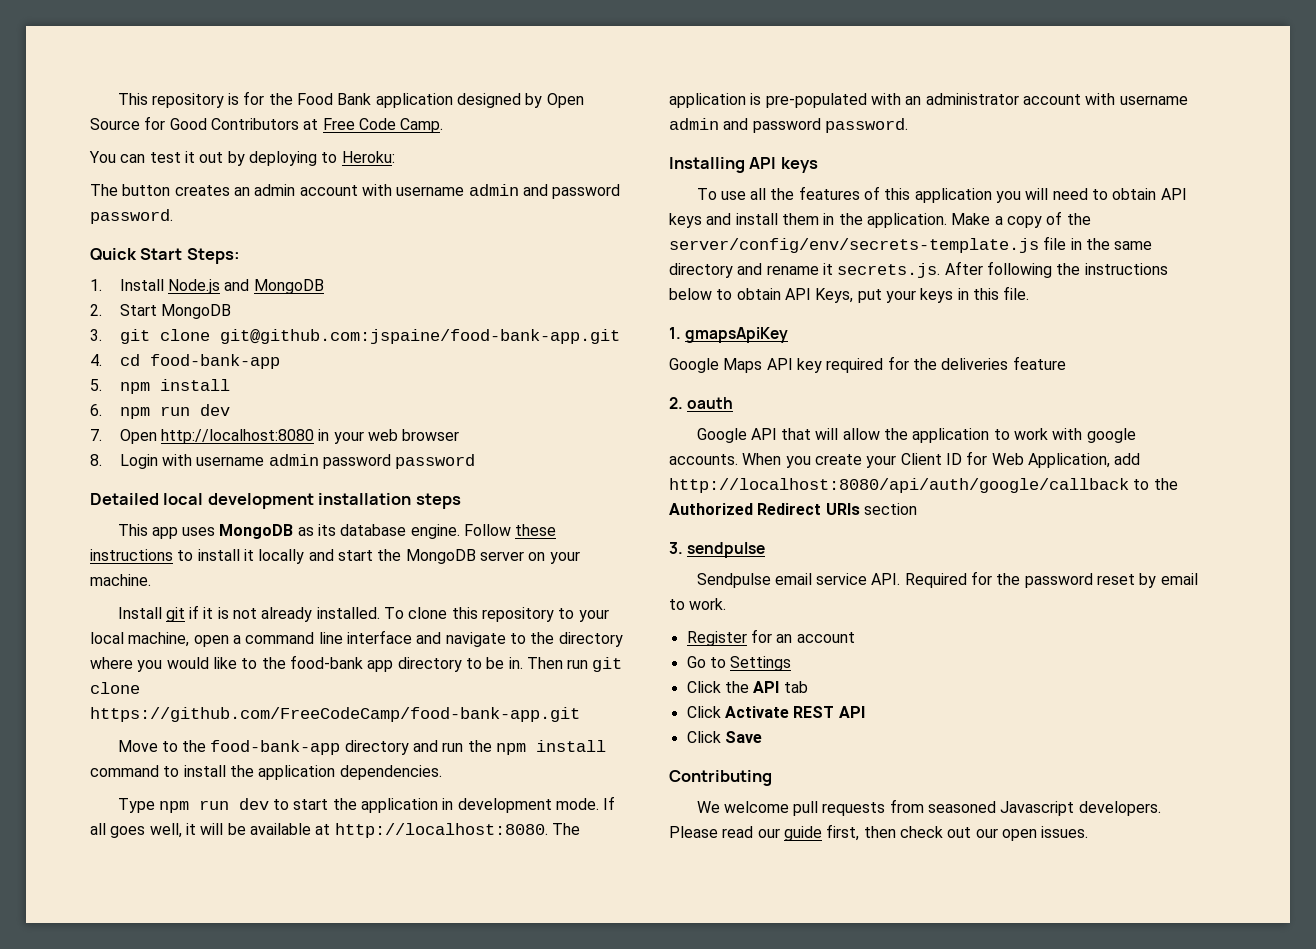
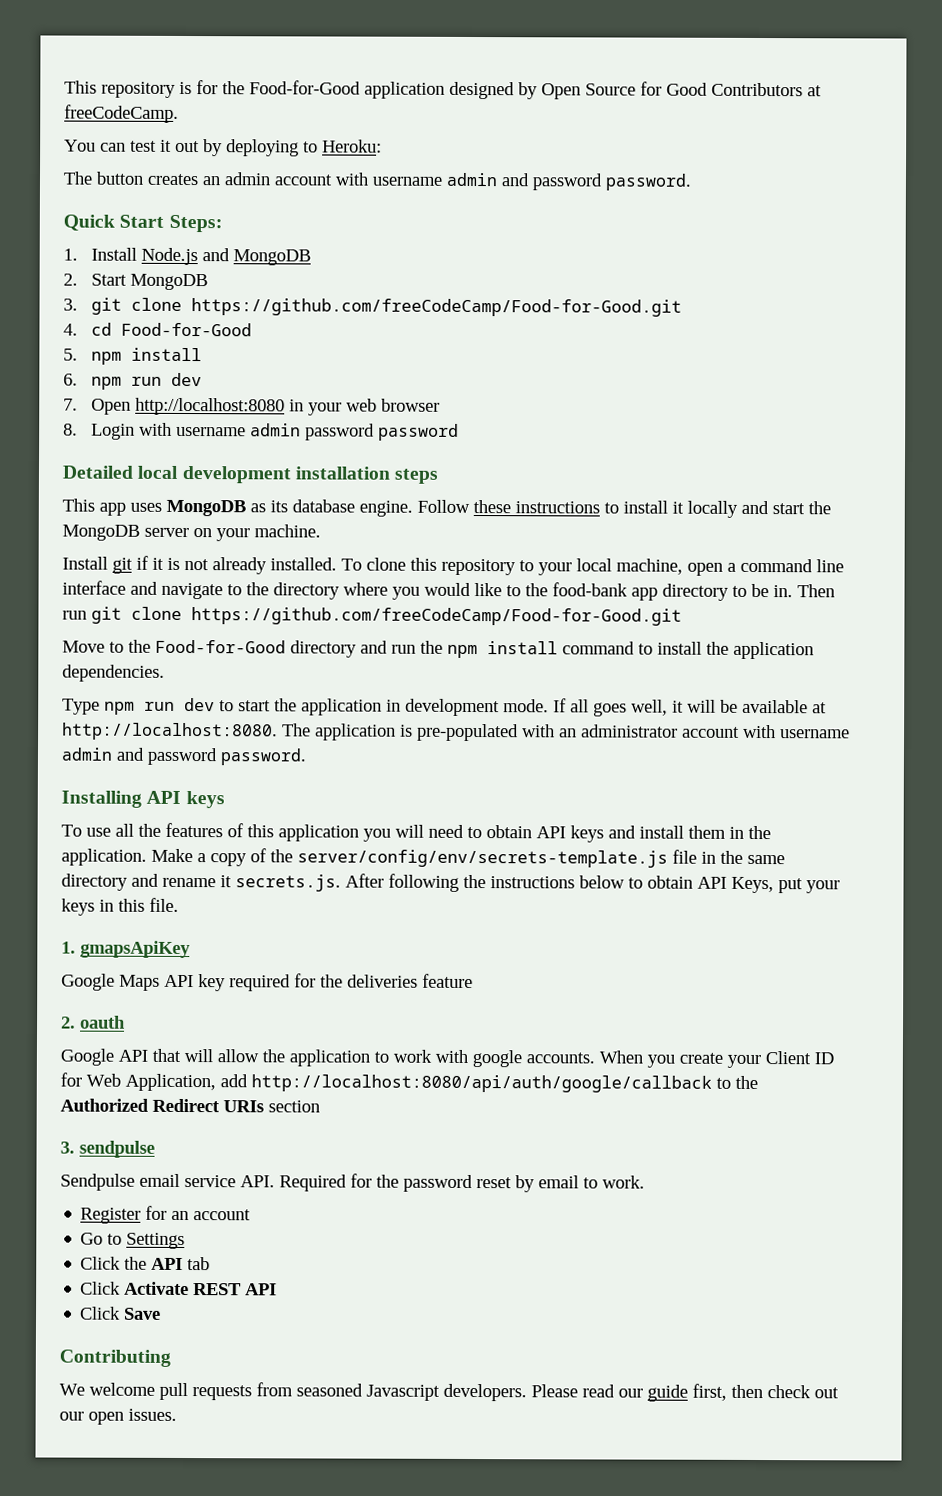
[297,93,372,105] Food Bank -> [249,80,361,95] Food-for-Good
[322,118,444,133] Free Code Camp. -> [64,104,179,123] freeCodeCamp.
[219,329,620,344] git@github.com:jspaine/food-bank-app.git -> [191,298,683,317] https://github.com/freeCodeCamp/Food-for-Good.git
[149,354,280,369] food-bank-app -> [121,322,253,337] Food-for-Good
[90,707,580,722] https://github.com/FreeCodeCamp/food-bank-app.git -> [191,607,682,626] https://github.com/freeCodeCamp/Food-for-Good.git
[210,740,341,755] food-bank-app -> [155,639,286,654] Food-for-Good

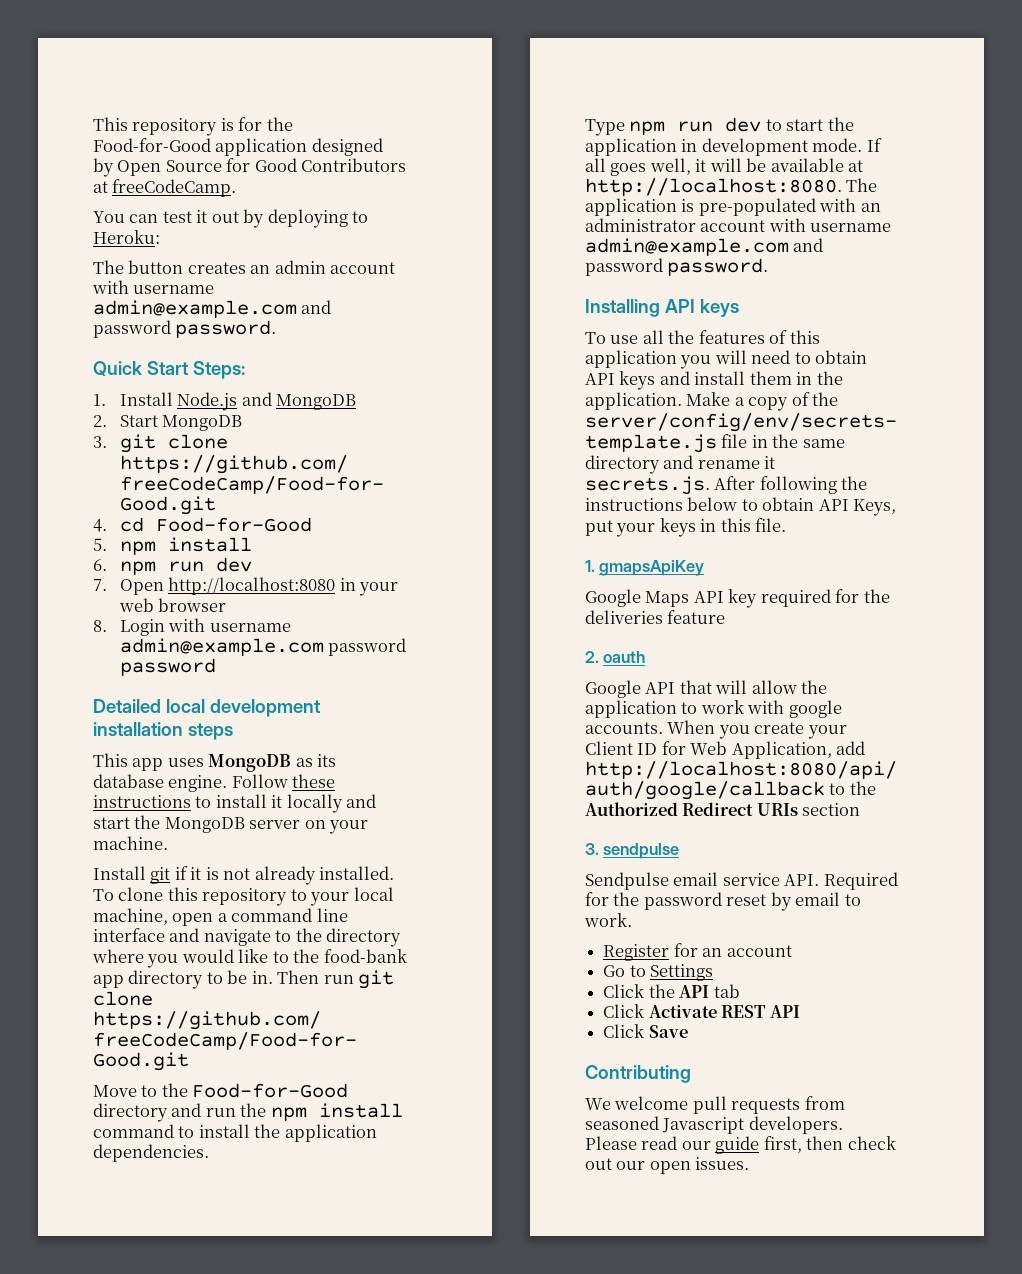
[446,172,498,187] admin -> [93,300,297,318] admin@example.com
[250,423,302,437] admin -> [119,638,324,656] admin@example.com
[61,747,112,761] admin -> [585,238,789,256] admin@example.com

